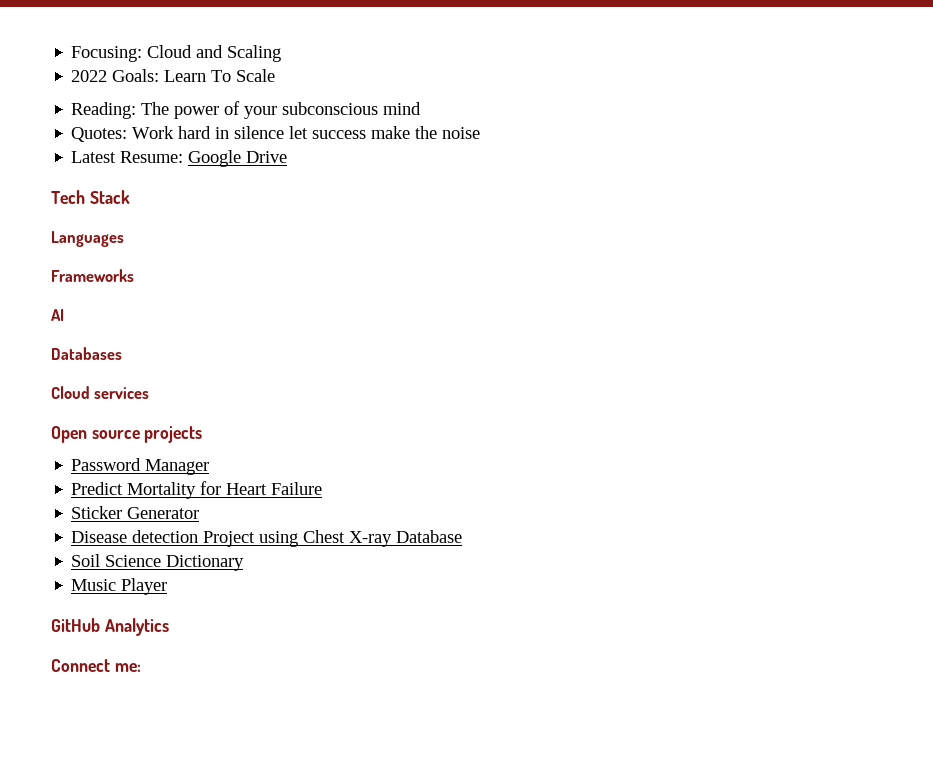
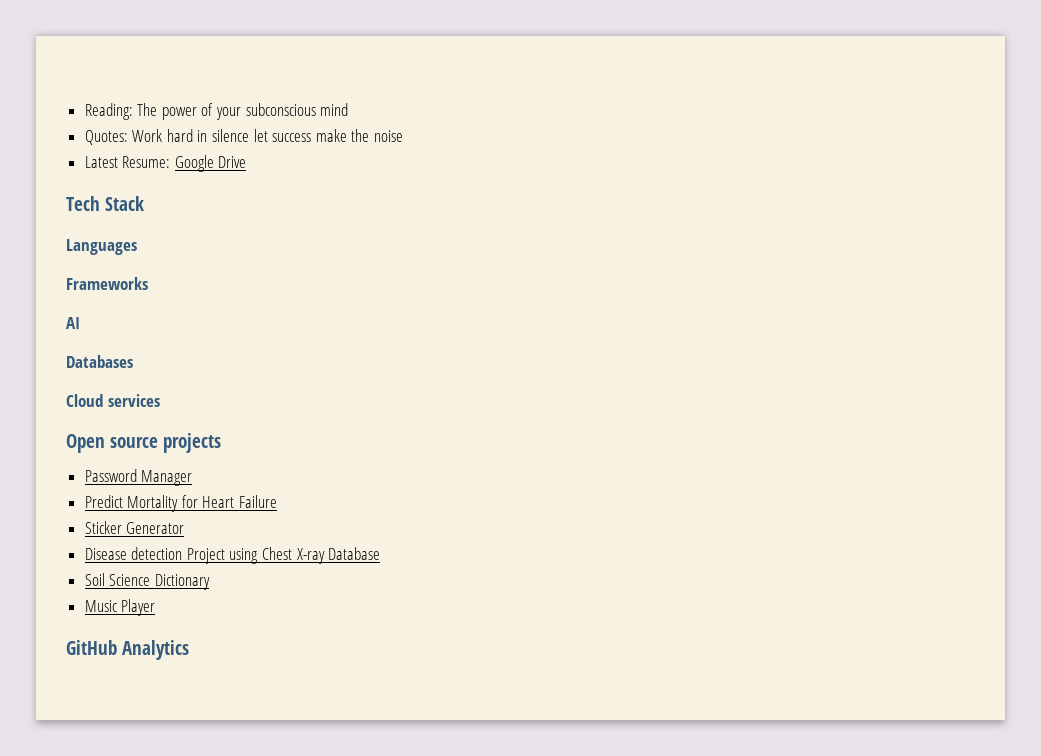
[71,45,282,62] [71,69,276,82] Focusing: Cloud and Scaling // 2022 Goals: Learn To Scale // -> (84, 111) none
[51,659,141,672] // Connect me: -> (190, 650) none

